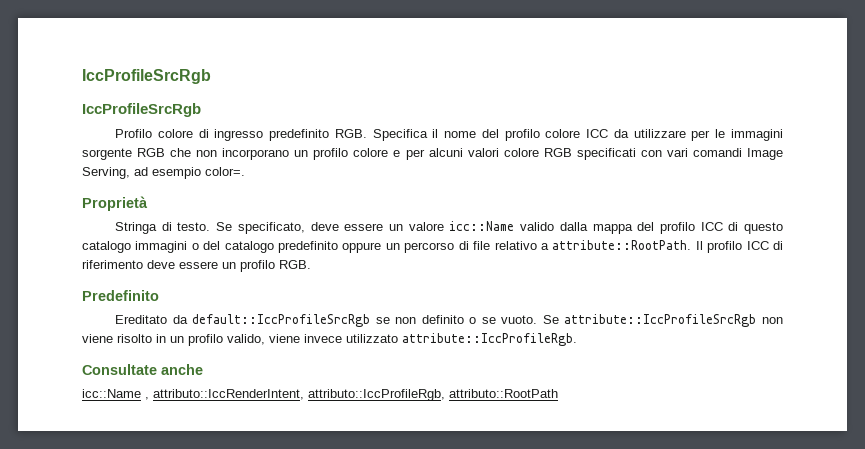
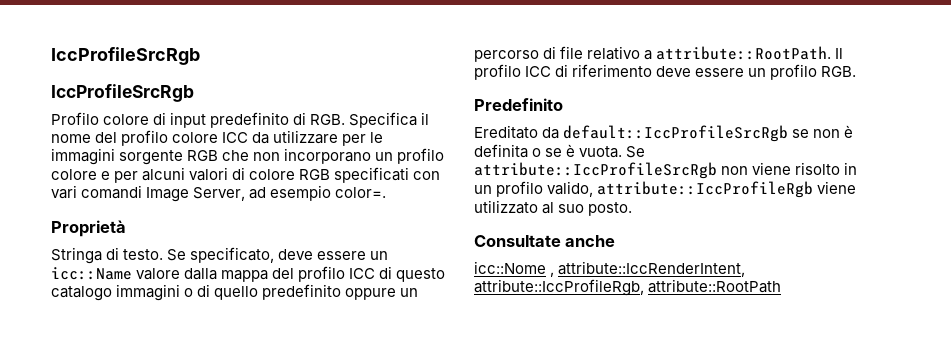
[214,129,330,141] ingresso predefinito -> [170,112,307,128] input predefinito di
(499, 152) none -> [232,167,246,180] di
[82,167,130,179] Serving, -> [193,187,246,201] Server,
[408,221,555,231] valore icc::Name valido -> [51,267,181,280] icc::Name valore
[203,241,274,253] del catalogo -> [197,284,259,300] di quello
[421,315,538,324] definito o se vuoto. -> [844,125,854,138] [474,144,623,158] è definita o se è vuota.
[269,333,577,346] [82,364,203,375] [82,389,558,401] viene invece utilizzato attribute::IccProfileRgb. // Consultate anche // icc::Name , attributo::IccRenderIntent, attributo::IccProfileRgb, attributo::RootPath -> [597,181,857,198] [474,200,633,216] [474,235,616,247] [474,261,746,277] [474,279,782,296] attribute::IccProfileRgb viene utilizzato al suo posto. // Consultate anche // icc::Nome , attribute::IccRenderIntent, attribute::IccProfileRgb, attribute::RootPath

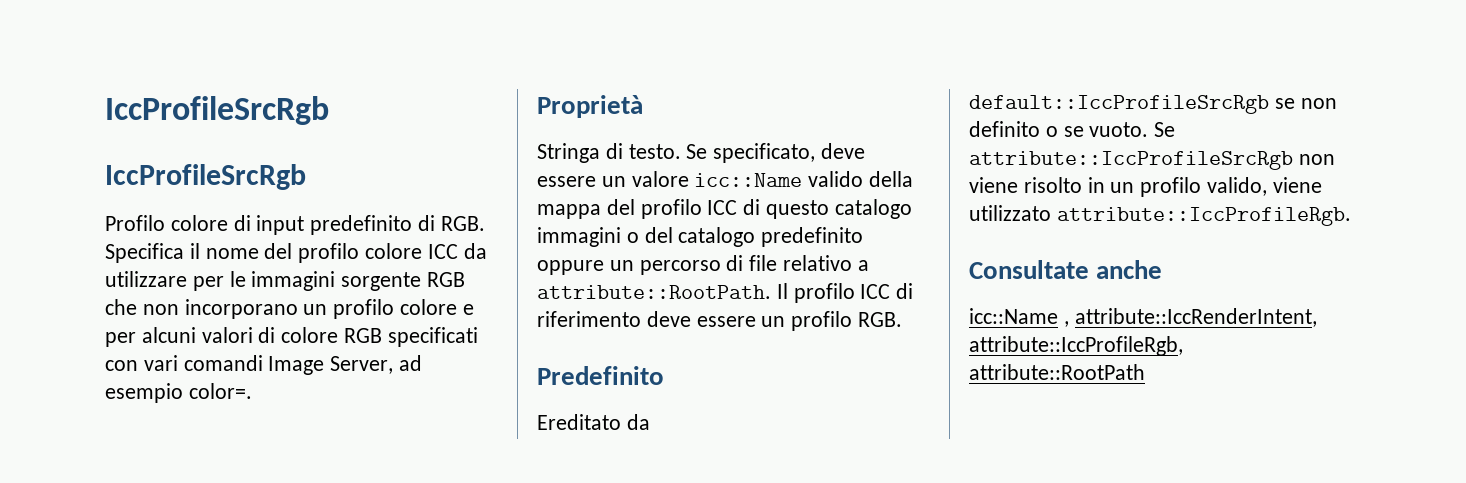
[51,267,218,280] icc::Name valore dalla -> [631,171,914,187] valore icc::Name valido della
[197,284,259,300] di quello -> [644,227,756,247] del catalogo
[844,125,854,138] [474,144,623,158] è definita o se è vuota. -> [969,121,1149,137] definito o se vuoto.
[597,181,814,198] attribute::IccProfileRgb -> (1268, 186) none
[542,202,633,216] al suo posto. -> [1056,207,1351,226] attribute::IccProfileRgb.
[474,261,546,274] icc::Nome -> [969,308,1058,324] icc::Name

